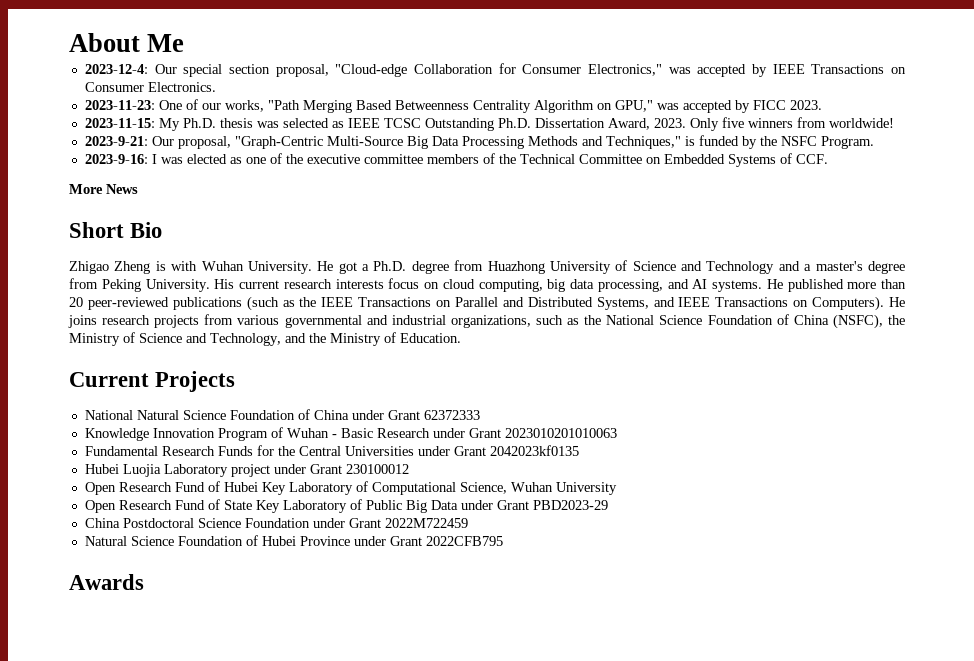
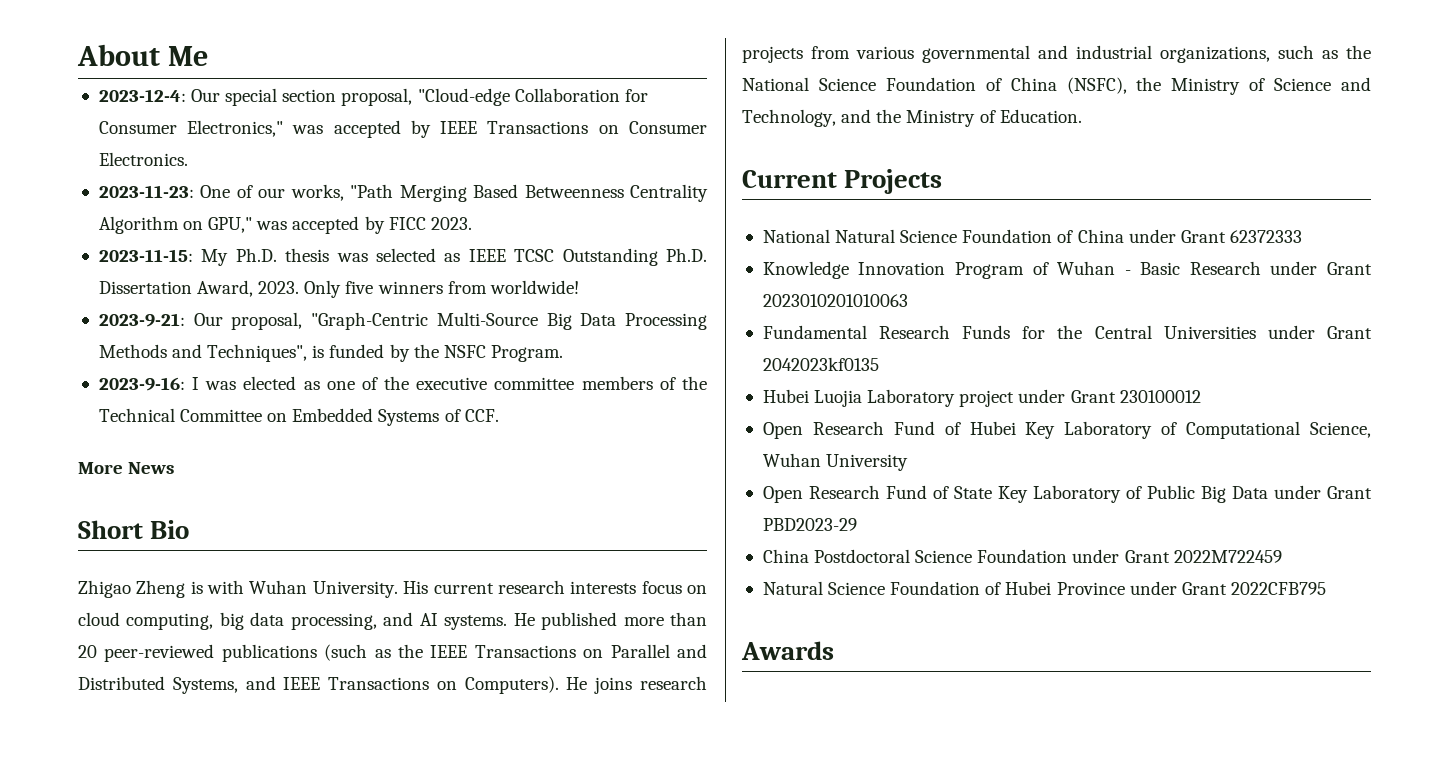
[605,136,681,149] Techniques," -> [207,344,308,362] Techniques",
[317,260,906,274] [69,278,210,292] He got a Ph.D. degree from Huazhong University of Science and Technology and a master's degree from Peking University. -> (398, 589) none

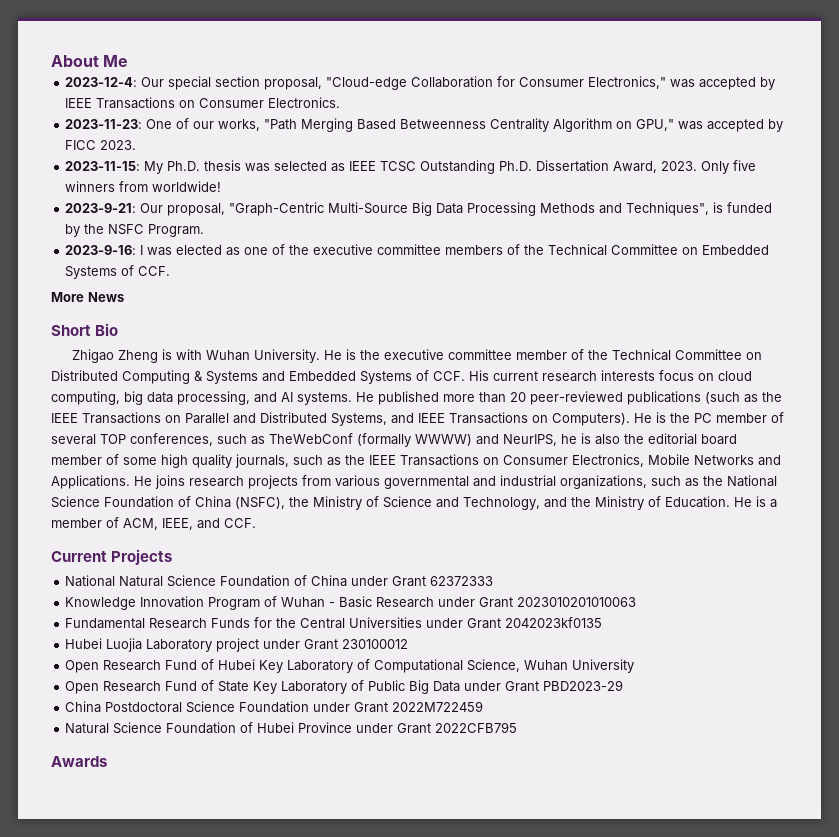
(398, 589) none -> [323,349,762,361] [51,370,465,384] He is the executive committee member of the Technical Committee on Distributed Computing & Systems and Embedded Systems of CCF.
(588, 683) none -> [656,412,784,423] [51,433,737,447] [51,454,781,468] [51,475,152,489] is the PC member of several TOP conferences, such as TheWebConf (formally WWWW) and NeurIPS, he is also the editorial board member of some high quality journals, such as the IEEE Transactions on Consumer Electronics, Mobile Networks and Applications. He
(1082, 116) none -> [734,496,777,508] [51,517,256,530] He is a member of ACM, IEEE, and CCF.

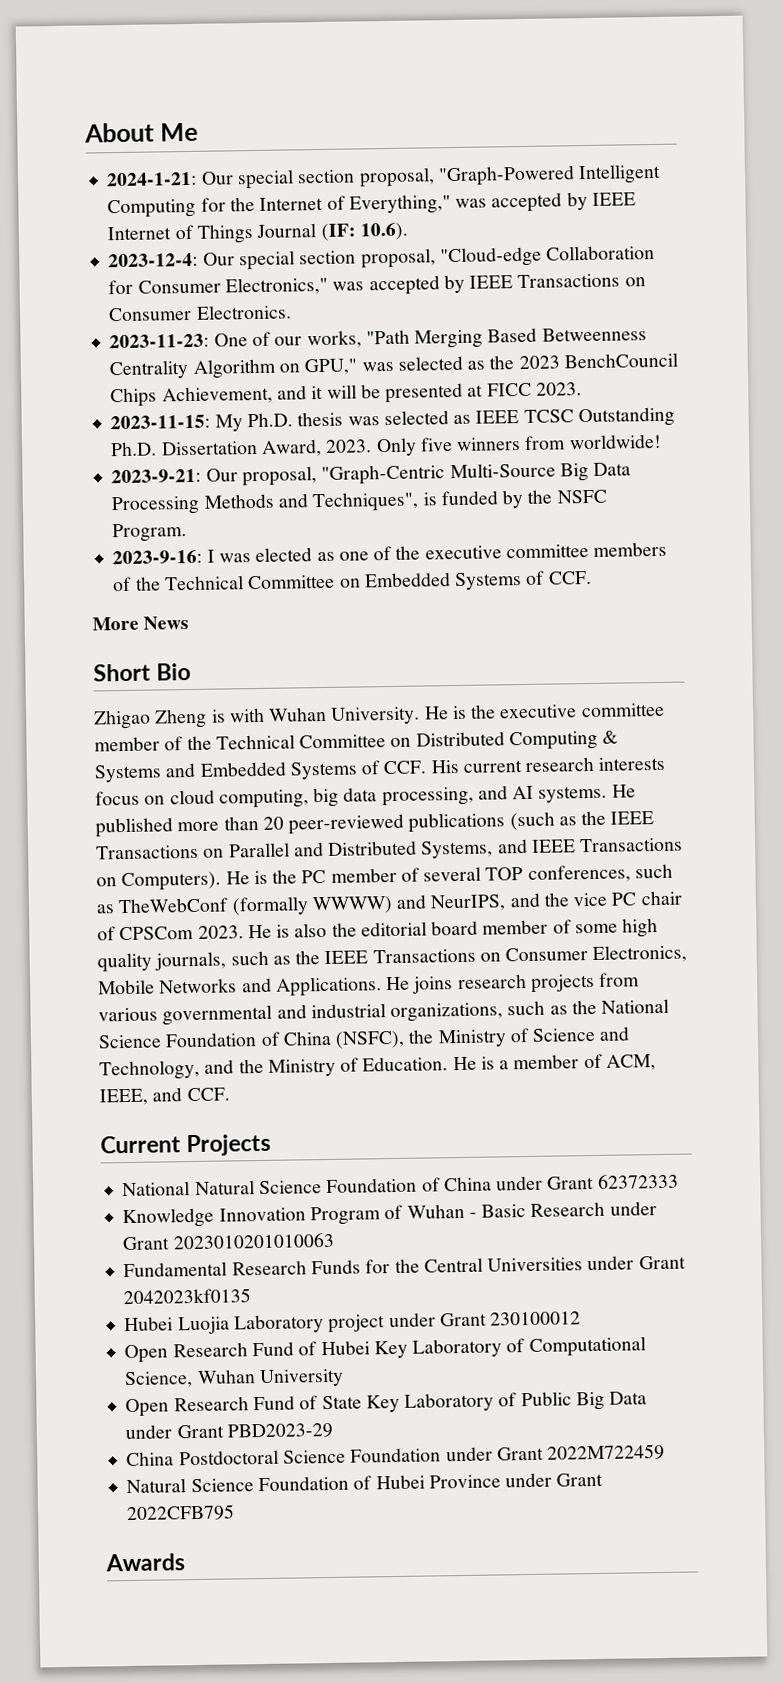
(129, 61) none -> [106,163,662,190] [107,191,636,219] [107,222,408,244] // 2024-1-21: Our special section proposal, "Graph-Powered Intelligent Computing for the Internet of Everything," was accepted by IEEE Internet of Things Journal (IF: 10.6).
[707,119,784,132] accepted by -> [397,352,678,371] [110,382,484,408] selected as the 2023 BenchCouncil Chips Achievement, and it will be presented at
[561,434,577,444] he -> [509,890,682,908] [97,924,272,941] and the vice PC chair of CPSCom 2023. He

